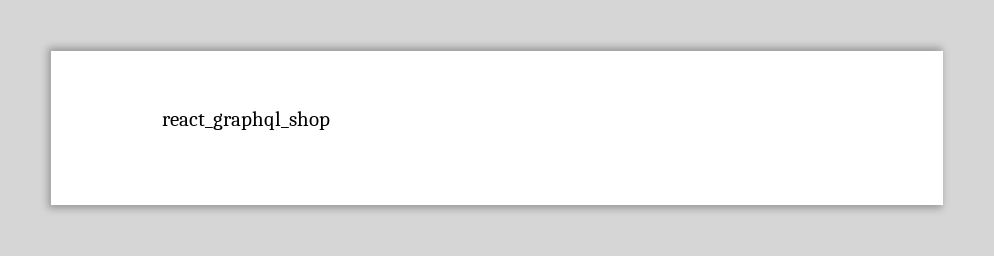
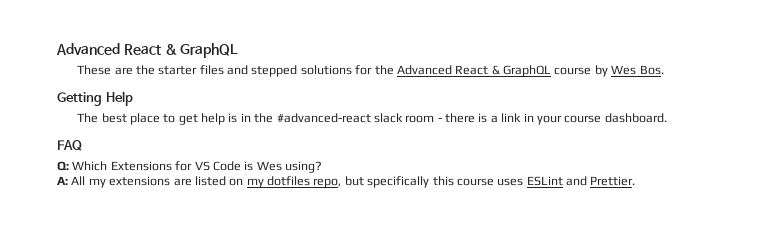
[162,111,330,130] react_graphql_shop -> [56,43,239,58] [77,65,664,77] [57,91,133,106] [77,113,667,125] [57,140,82,151] [57,161,322,173] [57,176,636,188] Advanced React & GraphQL // These are the starter files and stepped solutions for the Advanced React & GraphQL course by Wes Bos. // Getting Help // The best place to get help is in the #advanced-react slack room - there is a link in your course dashboard. // FAQ // Q: Which Extensions for VS Code is Wes using? // A: All my extensions are listed on my dotfiles repo, but specifically this course uses ESLint and Prettier.

